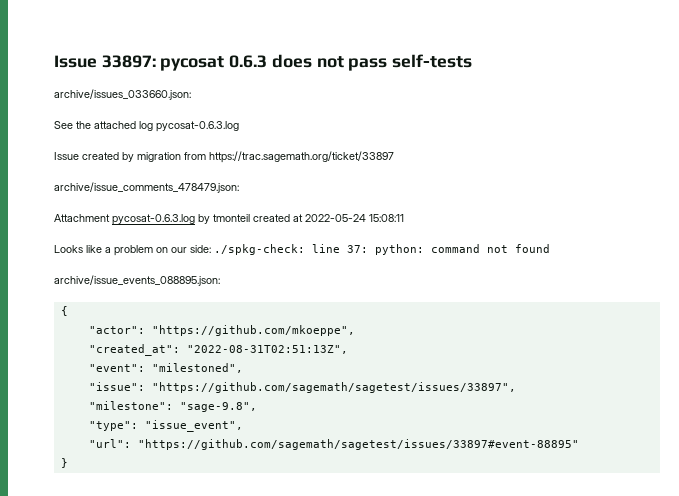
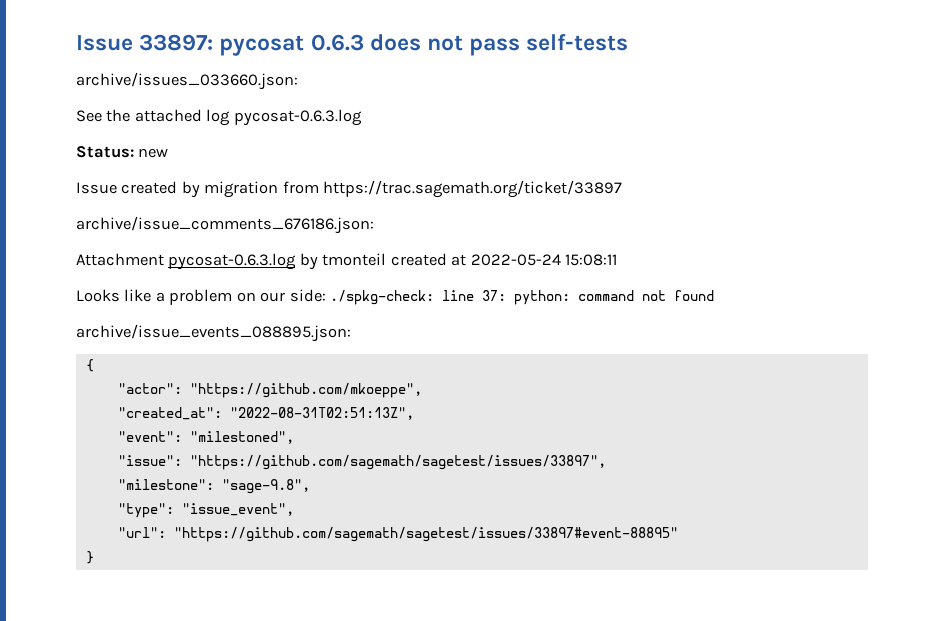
(239, 126) none -> [76,146,169,158] // Status: new
[54,182,239,193] archive/issue_comments_478479.json: -> [76,216,374,234] archive/issue_comments_676186.json:

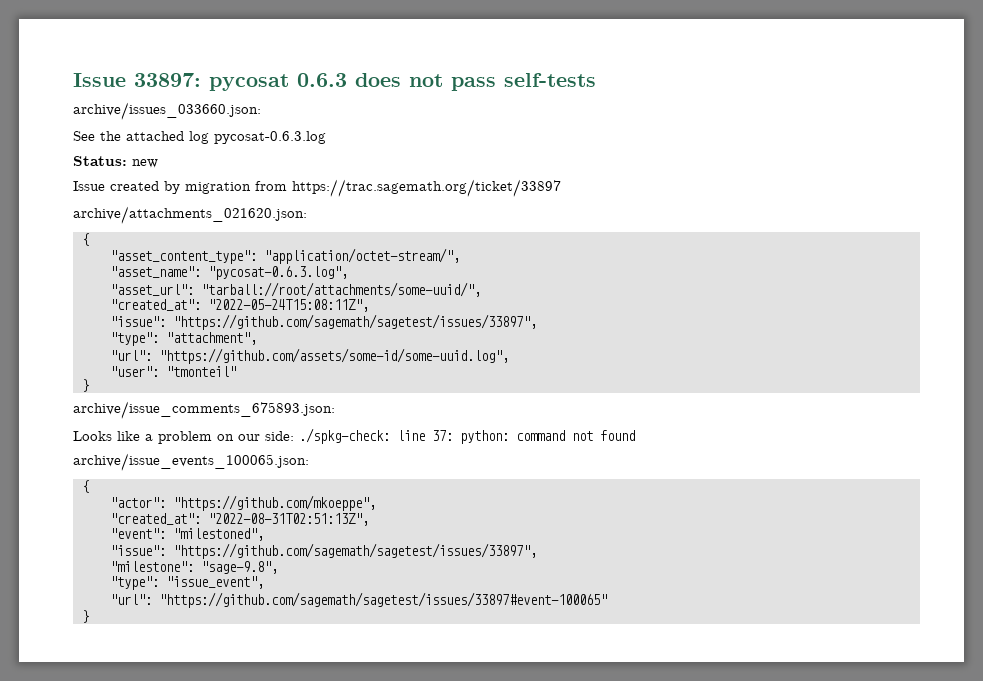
[76,216,374,234] [76,253,618,270] archive/issue_comments_676186.json: // Attachment pycosat-0.6.3.log by tmonteil created at 2022-05-24 15:08:11 -> [73,206,307,224] [81,233,89,246] [109,248,460,264] [109,266,348,280] [109,282,481,297] [109,299,369,312] [109,314,537,330] [109,332,257,346] [109,348,509,364] [109,366,236,377] [81,379,89,392] [73,401,335,419] archive/attachments_021620.json: // { // "asset_content_type": "application/octet-stream/", // "asset_name": "pycosat-0.6.3.log", // "asset_url": "tarball://root/attachments/some-uuid/", // "created_at": "2022-05-24T15:08:11Z", // "issue": "https://github.com/sagemath/sagetest/issues/33897", // "type": "attachment", // "url": "https://github.com/assets/some-id/some-uuid.log", // "user": "tmonteil" // } // archive/issue_comments_675893.json:
[76,324,351,342] archive/issue_events_088895.json: -> [73,453,309,471] archive/issue_events_100065.json:
[173,527,678,542] "https://github.com/sagemath/sagetest/issues/33897#event-88895" -> [158,592,607,608] "https://github.com/sagemath/sagetest/issues/33897#event-100065"

